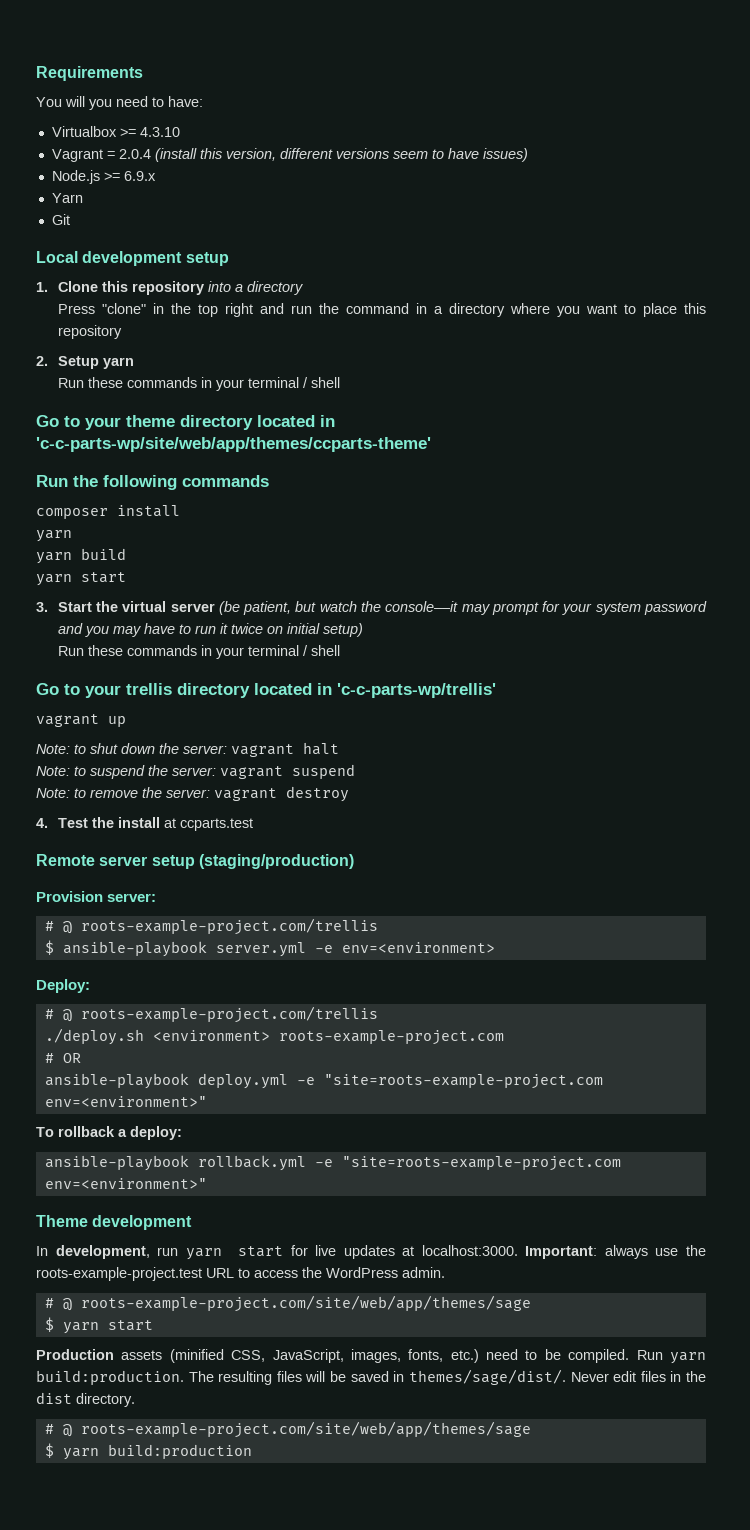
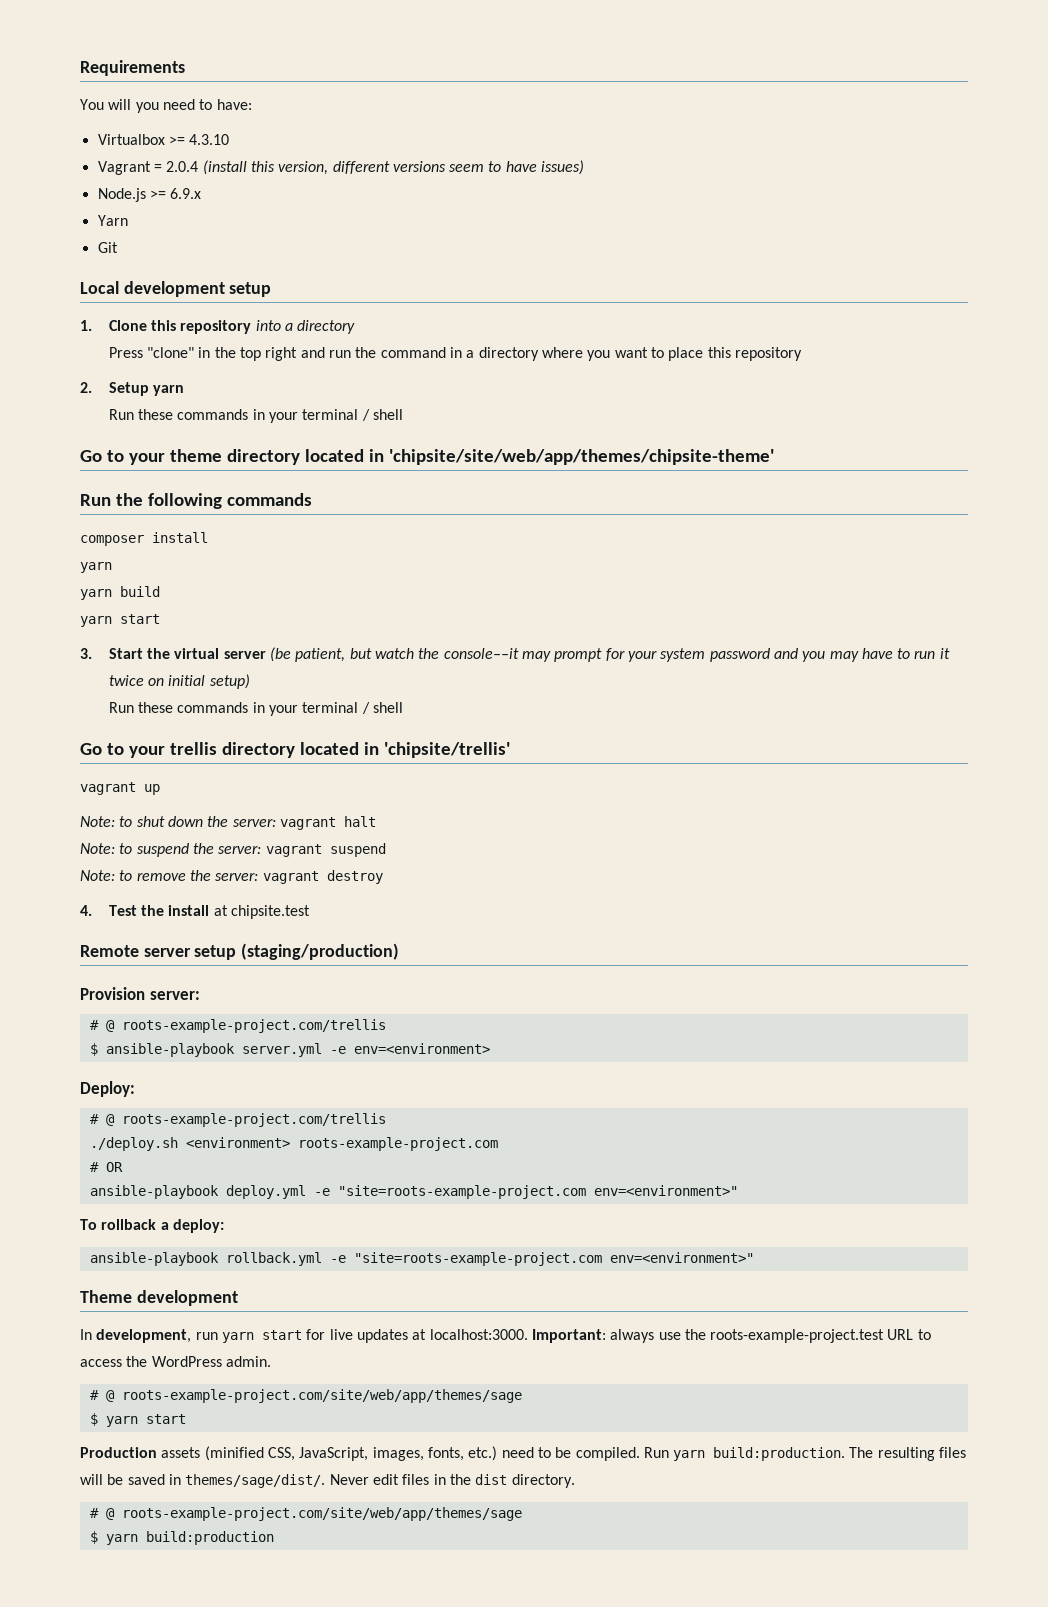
[36,437,431,452] 'c-c-parts-wp/site/web/app/themes/ccparts-theme' -> [388,449,774,465] 'chipsite/site/web/app/themes/chipsite-theme'
[337,683,496,698] 'c-c-parts-wp/trellis' -> [383,742,510,758] 'chipsite/trellis'
[179,818,253,831] ccparts.test -> [231,905,311,919] chipsite.test

